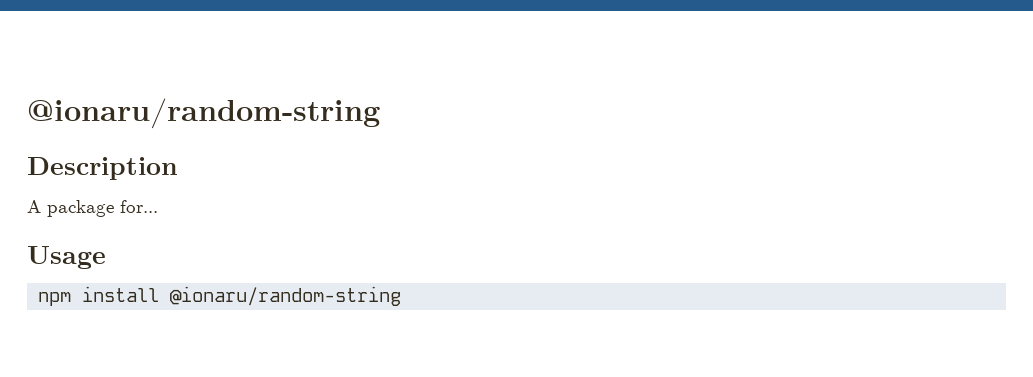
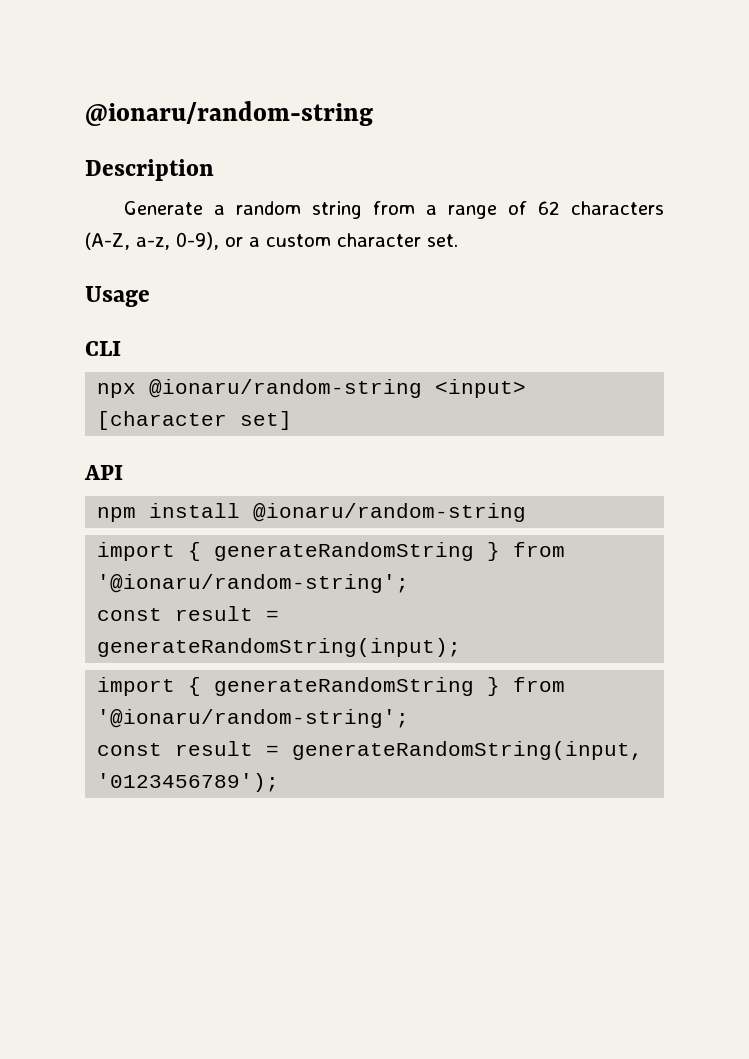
[27,200,158,217] [27,246,106,269] [38,286,402,306] A package for... // Usage // npm install @ionaru/random-string -> [123,201,664,219] [85,232,458,250] [85,286,150,307] [85,341,121,356] [97,379,527,398] [97,411,293,430] [84,465,123,480] [97,503,527,522] [97,542,566,561] [97,574,410,593] [97,606,280,621] [97,638,462,657] [97,677,566,696] [97,709,410,728] [97,741,644,760] [97,773,280,792] Generate a random string from a range of 62 characters (A-Z, a-z, 0-9), or a custom character set. // Usage // CLI // npx @ionaru/random-string <input> [character set] // API // npm install @ionaru/random-string // import { generateRandomString } from '@ionaru/random-string'; // const result = generateRandomString(input); // import { generateRandomString } from '@ionaru/random-string'; // const result = generateRandomString(input, '0123456789');

